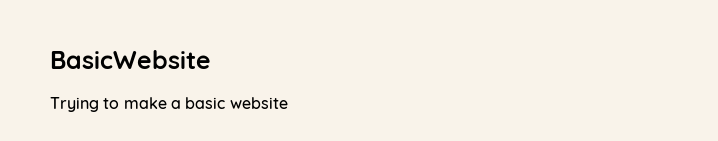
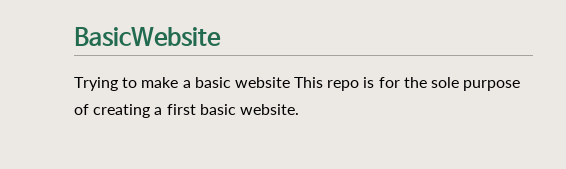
(288, 103) none -> [294,77,521,91] [74,104,299,118] This repo is for the sole purpose of creating a first basic website.

